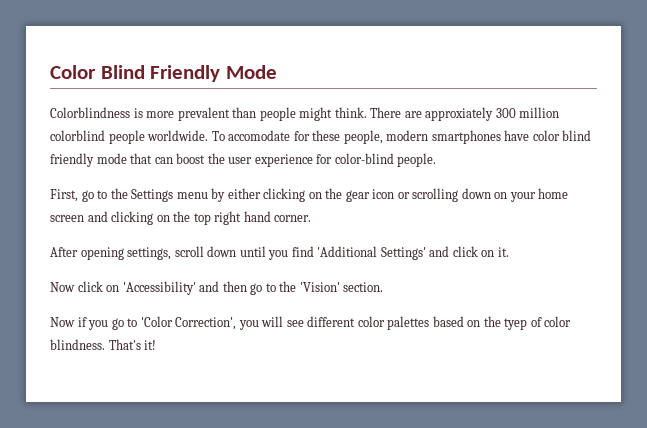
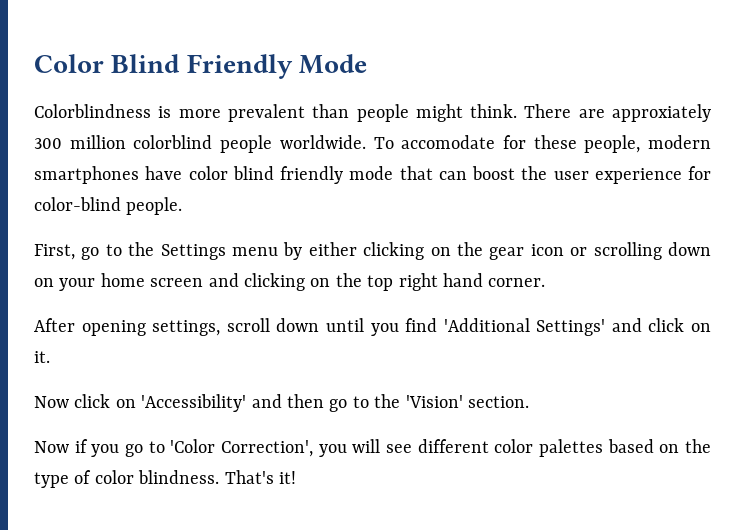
[504,318,528,330] tyep -> [34,472,69,488] type

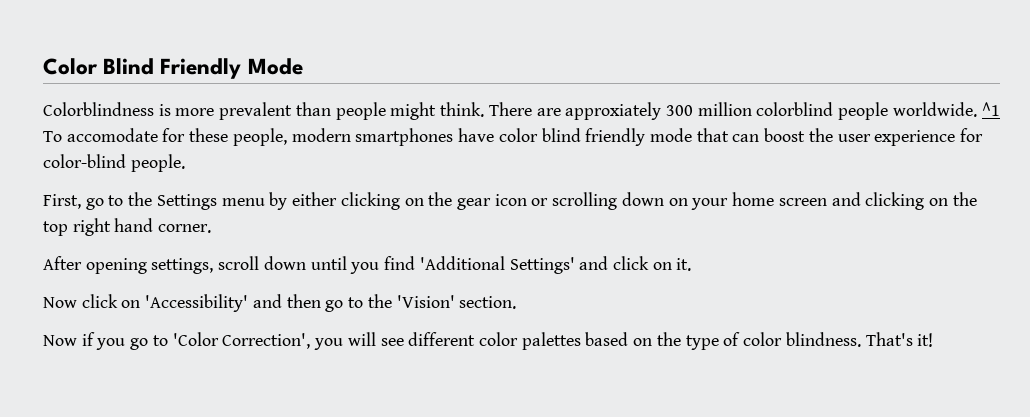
(366, 142) none -> [981,102,1000,116] ^1

